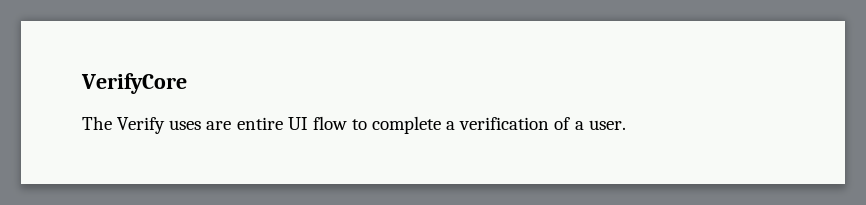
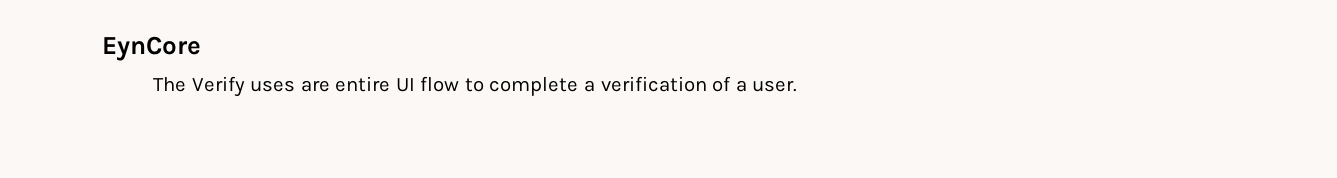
[81,73,187,94] VerifyCore -> [102,36,201,61] EynCore

